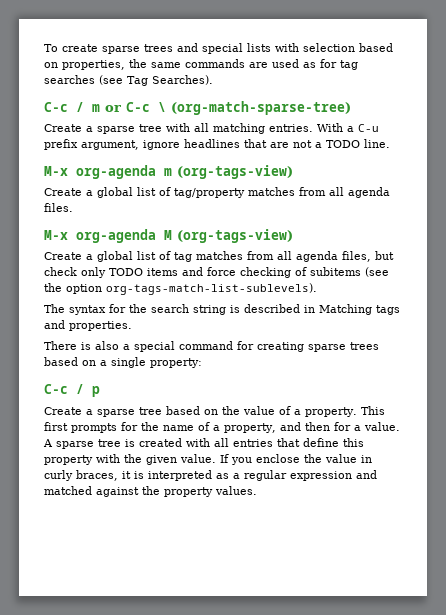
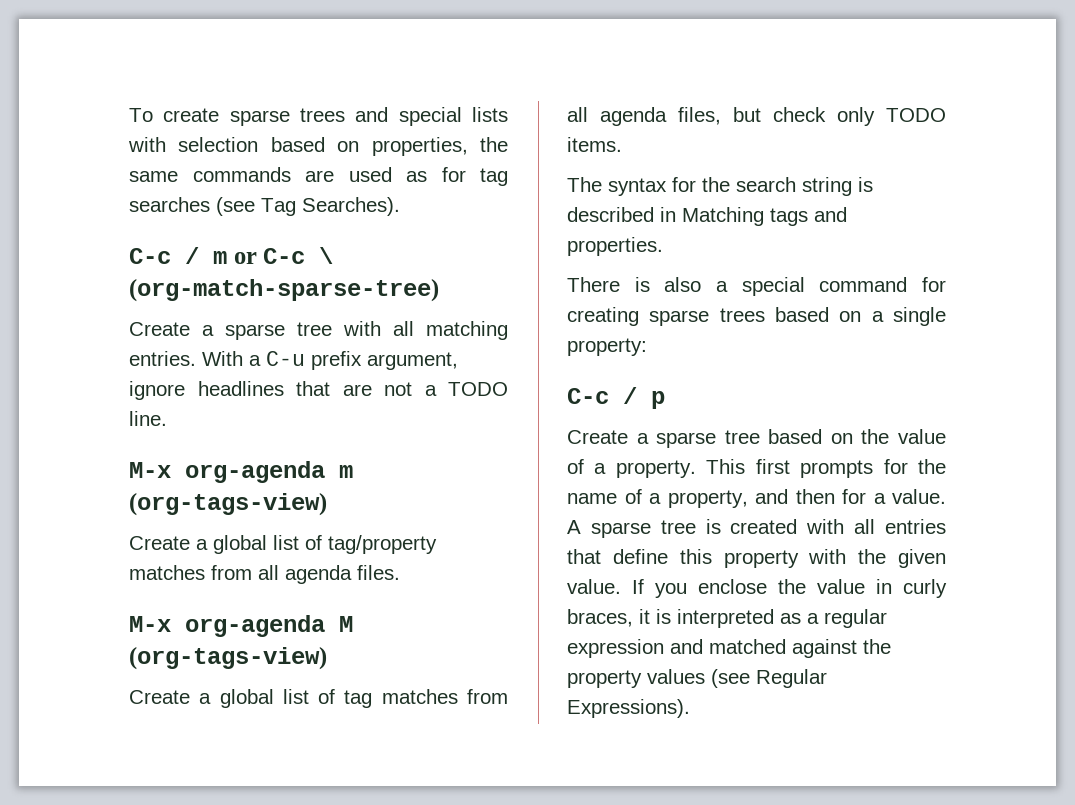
[147,267,389,278] [44,283,317,295] items and force checking of subitems (see the option org-tags-match-list-sublevels). -> [567,137,622,152] items.
[215,486,257,495] values. -> [647,669,827,688] [567,699,690,718] values (see Regular Expressions).

